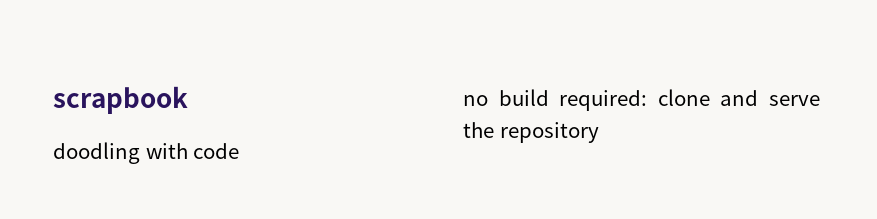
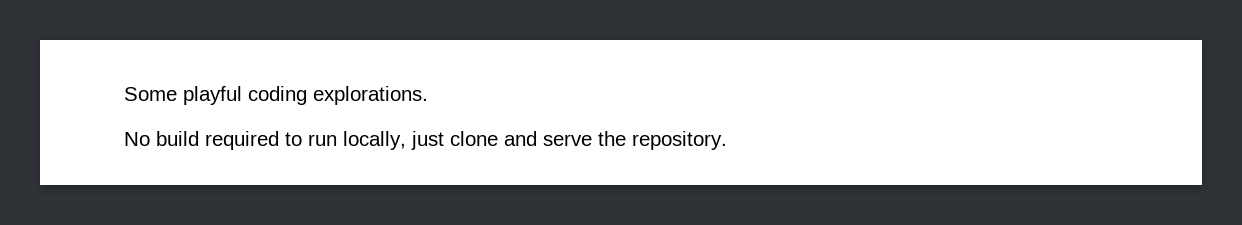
[53,86,188,114] [53,142,240,164] [463,89,648,111] scrapbook // doodling with code // no build required: -> [124,86,428,105] [124,131,444,150] Some playful coding explorations. // No build required to run locally, just
[499,122,599,143] repository -> [632,131,727,150] repository.

